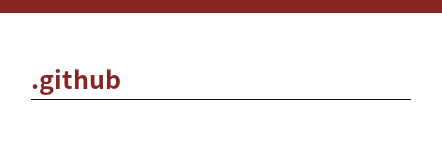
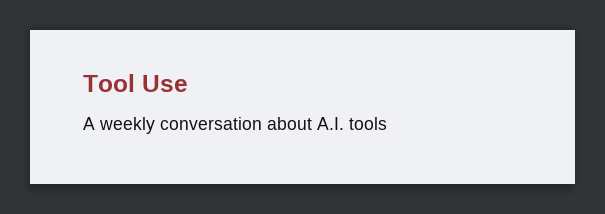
[31,69,121,95] .github -> [83,74,188,92] [83,117,387,134] Tool Use // A weekly conversation about A.I. tools

